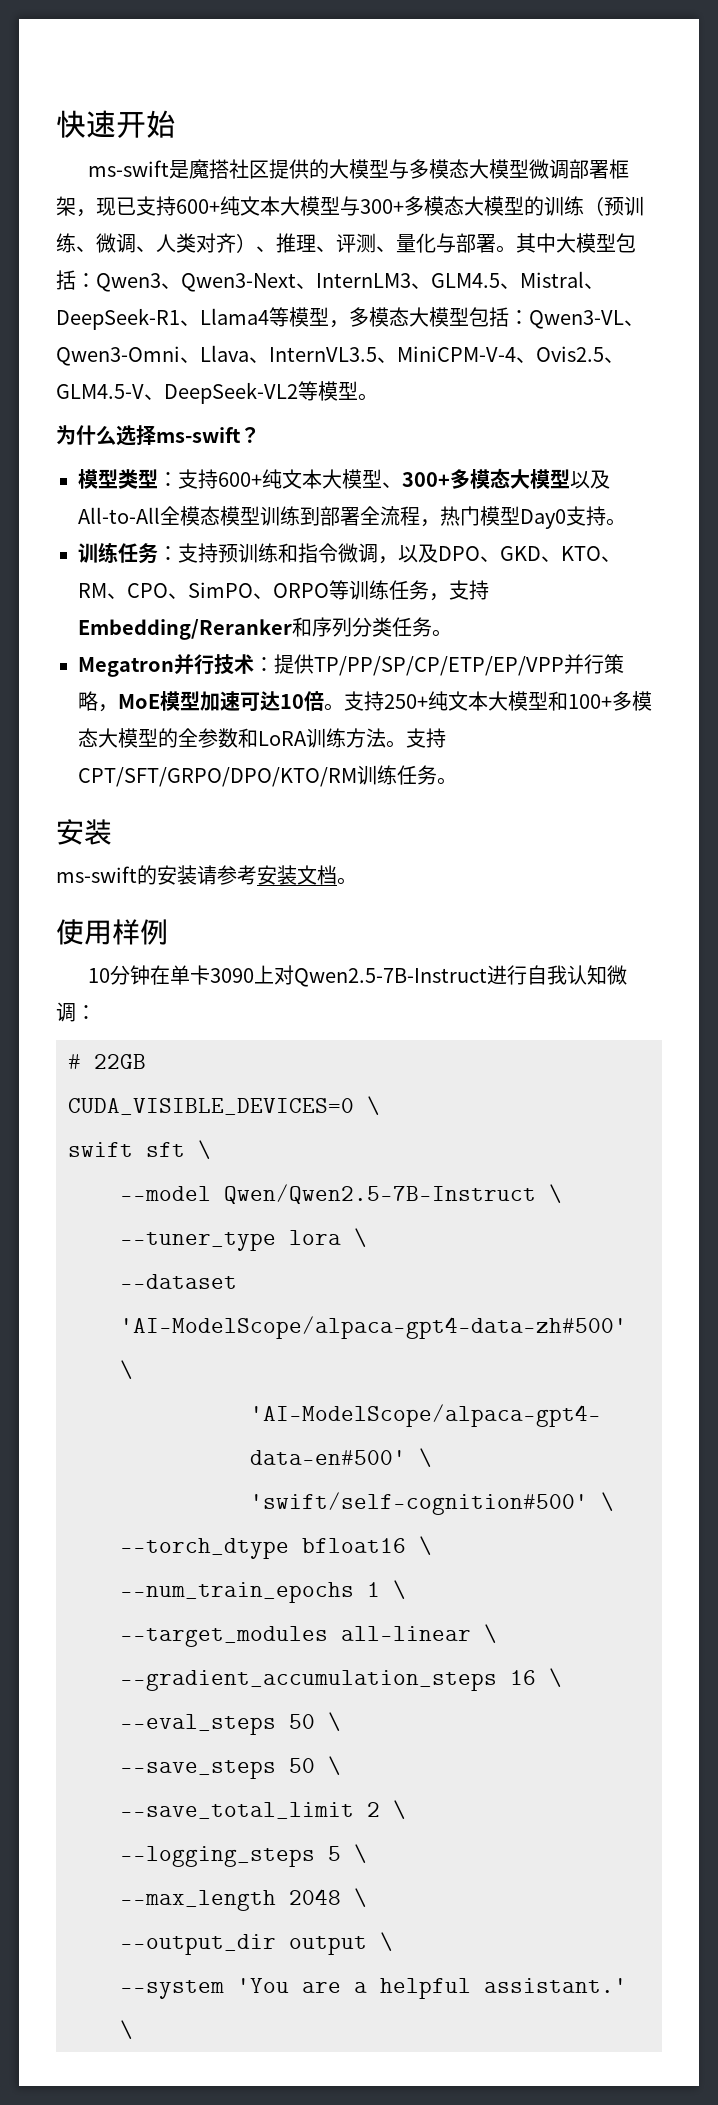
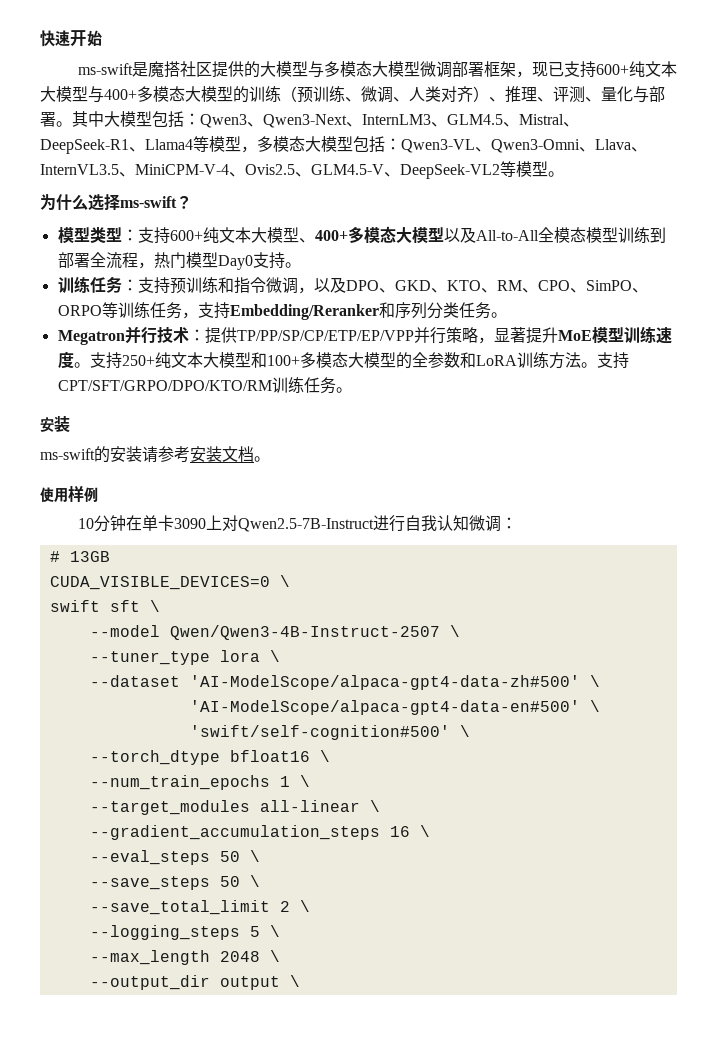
[360,199,404,214] 300+ -> [104,89,137,100] 400+
[402,472,450,487] 300+ -> [314,230,348,241] 400+
[118,691,324,711] MoE模型加速可达10倍 -> [493,326,672,344] [57,351,74,369] 显著提升MoE模型训练速度
[94,1054,146,1069] 22GB -> [69,551,110,562] 13GB
[224,1184,536,1205] Qwen/Qwen2.5-7B-Instruct -> [169,625,440,640] Qwen/Qwen3-4B-Instruct-2507
[120,1978,627,1999] [120,2020,133,2039] // --system 'You are a helpful assistant.' \ -> (300, 981) none

